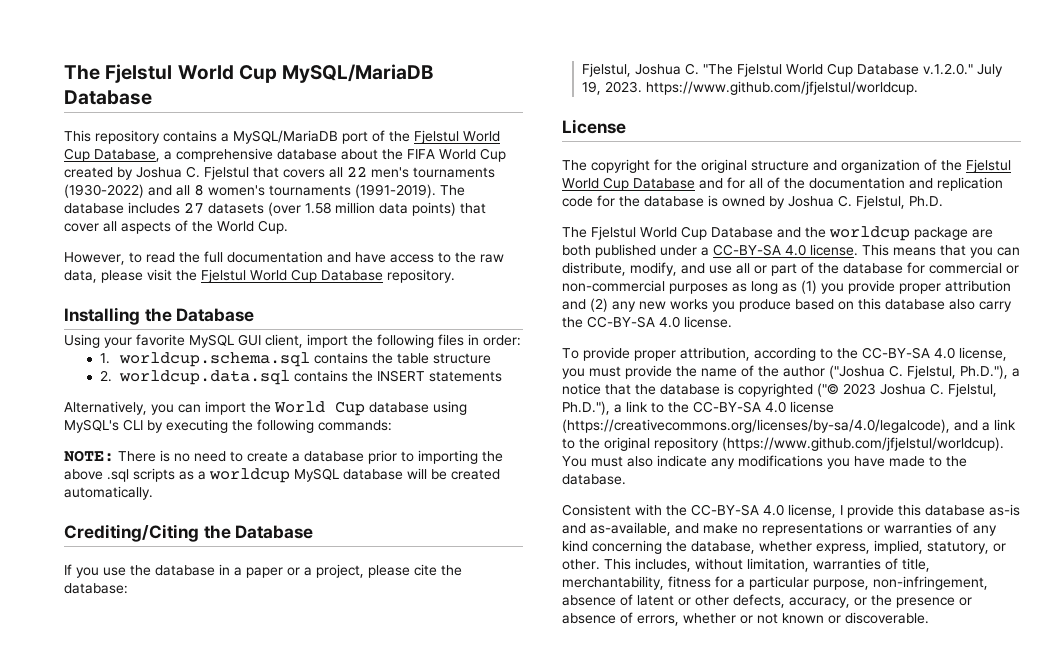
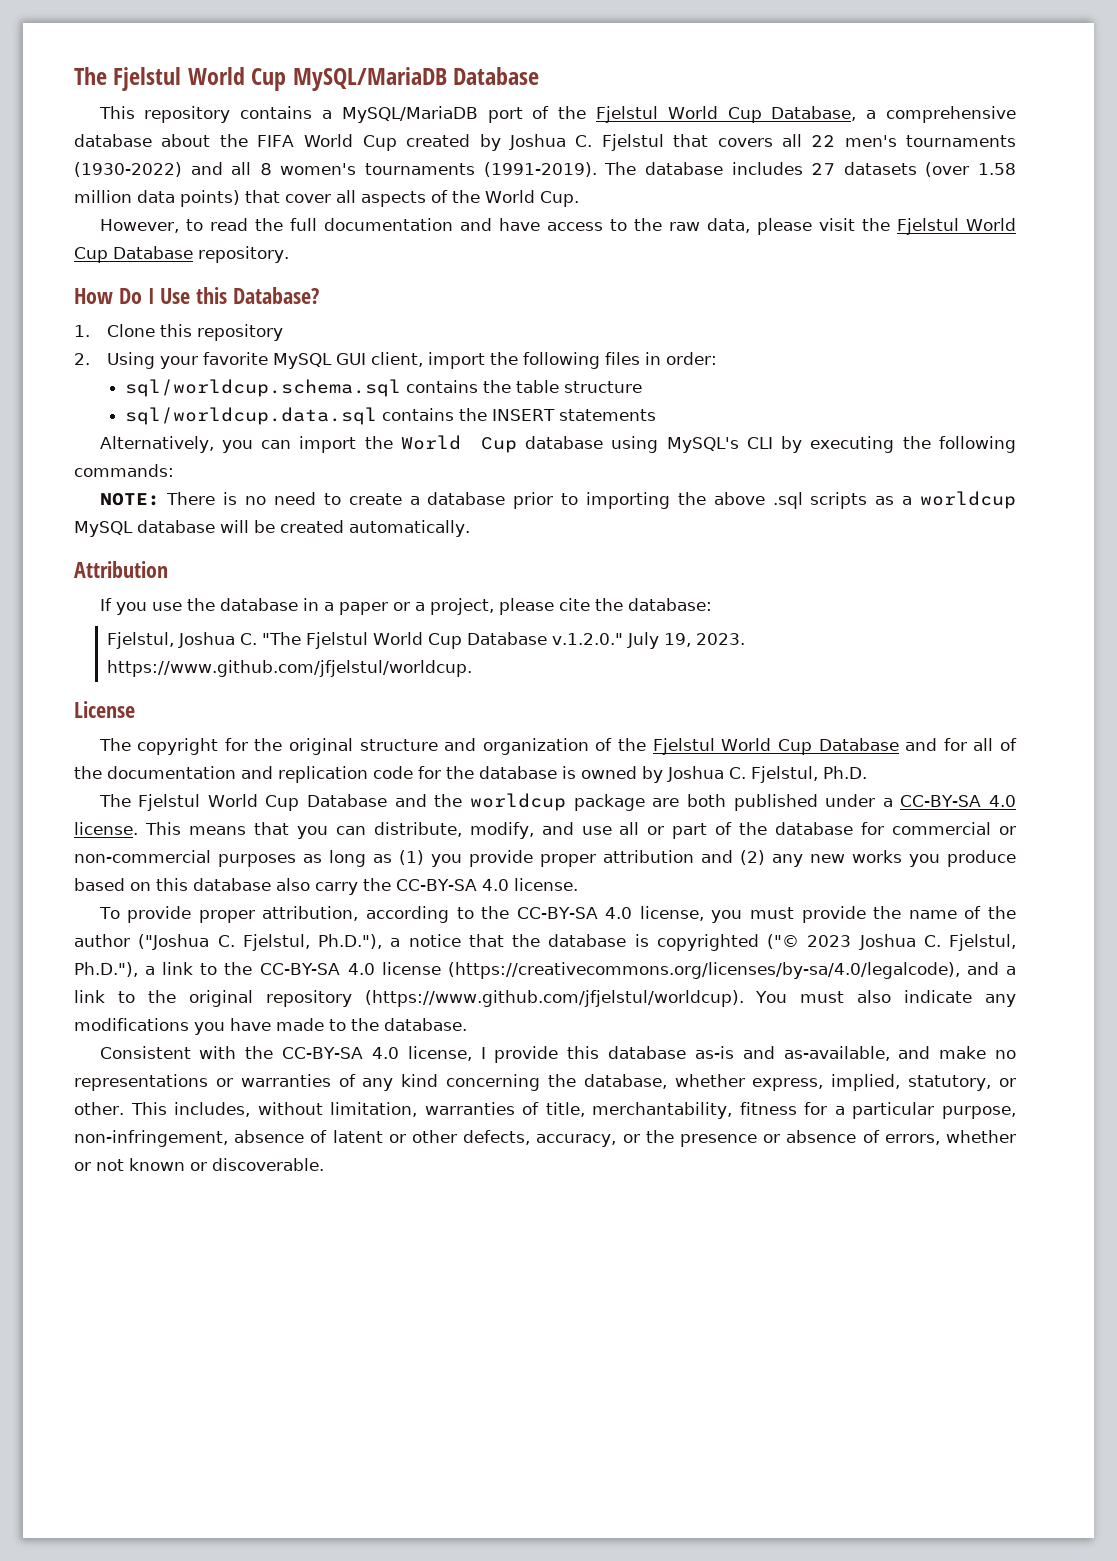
[64,307,255,325] Installing the Database // -> [74,287,320,304] [74,324,283,341] [74,353,90,365] How Do I Use this Database? // 1. Clone this repository // 2.
[99,352,310,367] 1. worldcup.schema.sql -> [124,379,401,397] sql/worldcup.schema.sql
[99,370,290,385] 2. worldcup.data.sql -> [124,407,377,425] sql/worldcup.data.sql
[64,524,314,542] Crediting/Citing the Database -> [74,561,168,578] Attribution

